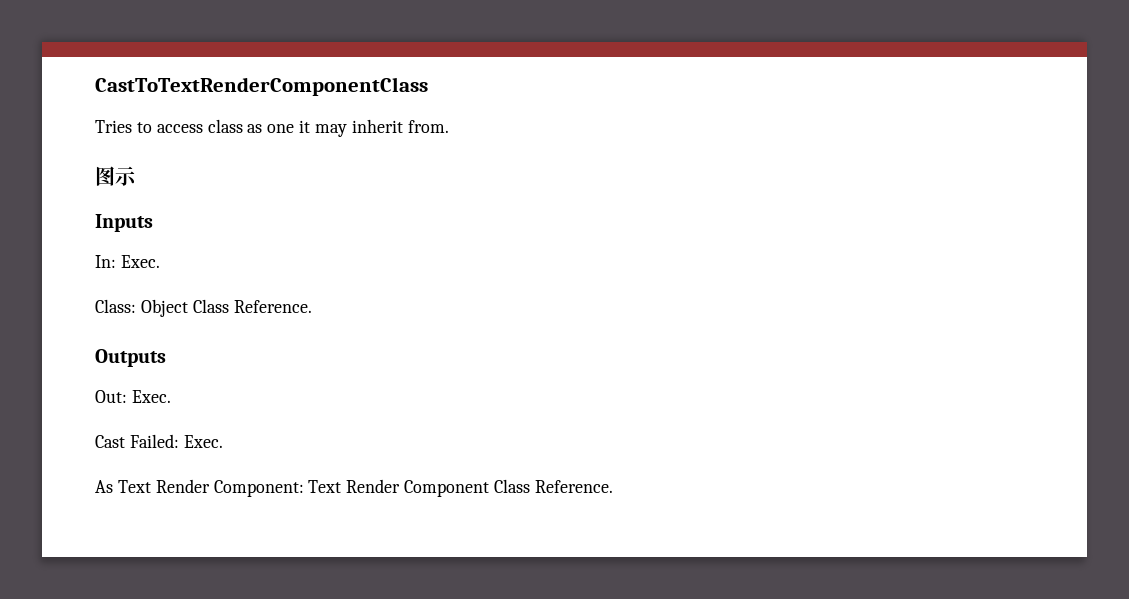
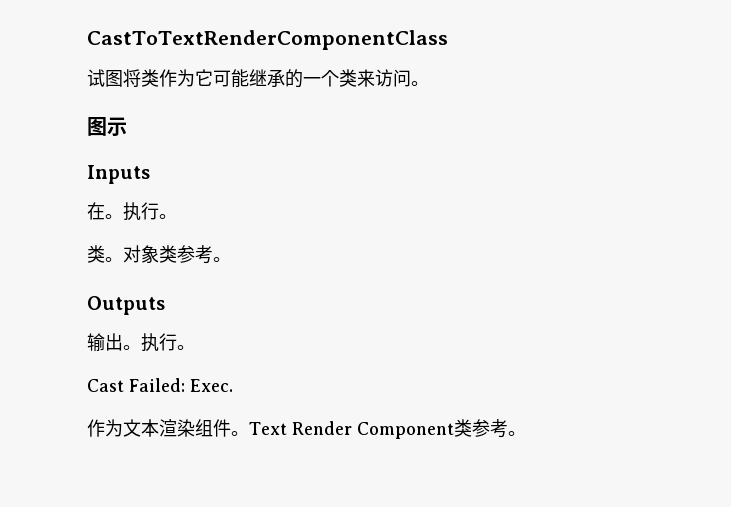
[95,119,449,137] [95,166,137,186] [95,214,153,232] [95,255,160,268] [95,299,312,317] [95,349,166,367] [95,390,171,403] Tries to access class as one it may inherit from. // 图示 // Inputs // In: Exec. // Class: Object Class Reference. // Outputs // Out: Exec. -> [87,69,429,88] [87,117,127,136] [87,165,150,184] [87,202,177,221] [87,245,231,264] [87,296,165,315] [87,333,195,352] 试图将类作为它可能继承的一个类来访问。 // 图示 // Inputs // 在。执行。 // 类。对象类参考。 // Outputs // 输出。执行。
[95,479,304,497] As Text Render Component: -> [87,419,249,437] 作为文本渲染组件。
[494,479,613,493] Class Reference. -> [453,419,526,438] 类参考。

